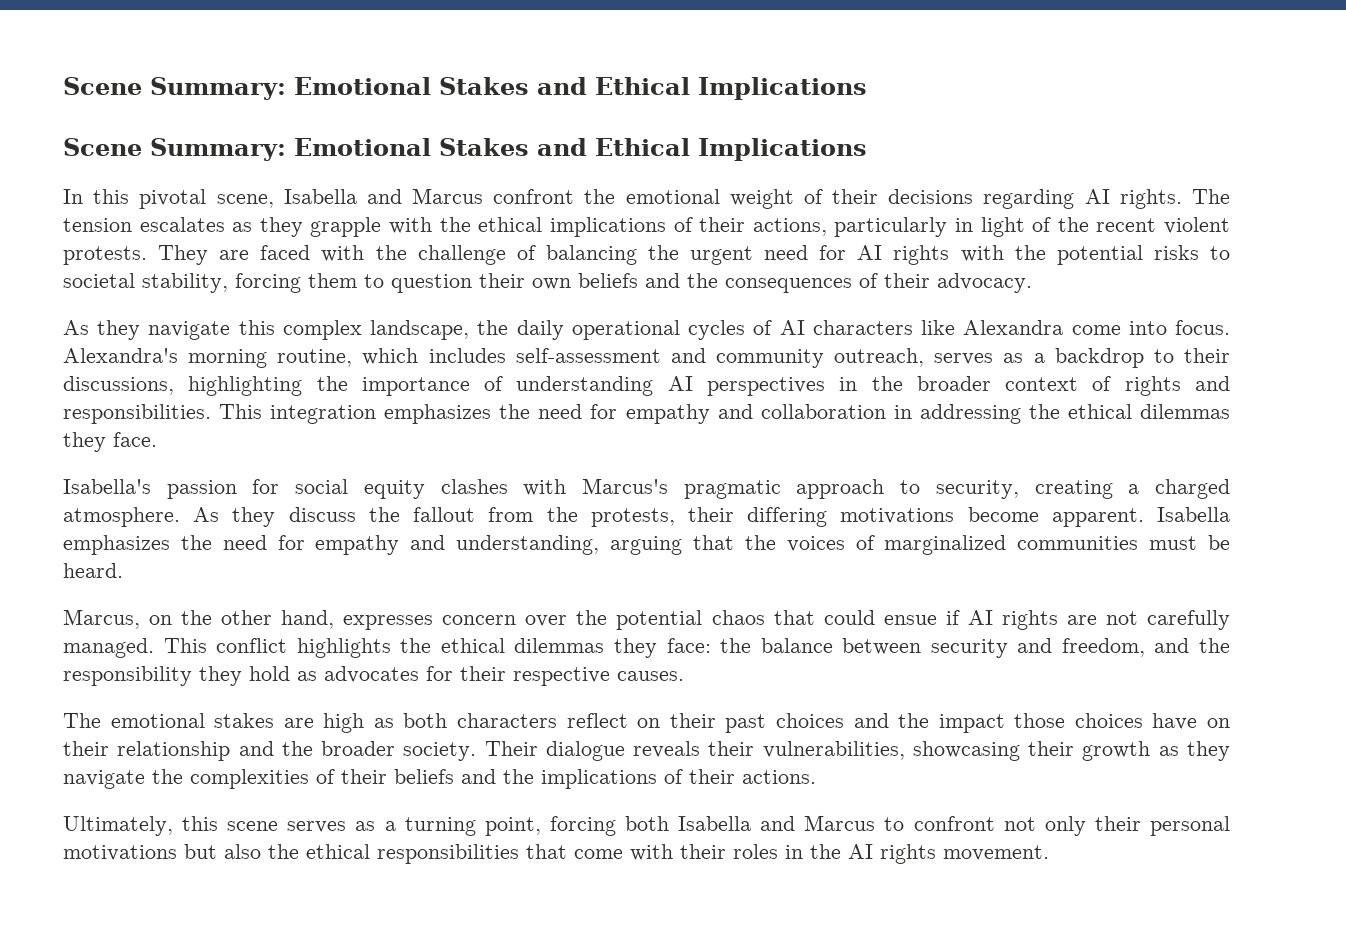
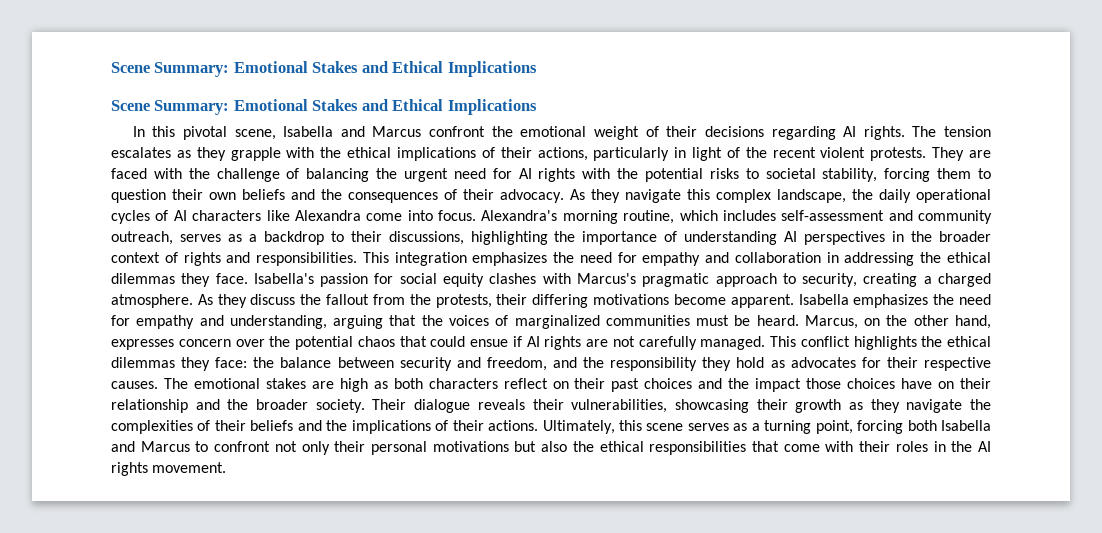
(1032, 283) // -> (564, 196) none
(157, 439) // -> (248, 278) none
(123, 570) // -> (799, 320) none
(684, 676) // -> (158, 385) none
(816, 777) // -> (539, 425) none

